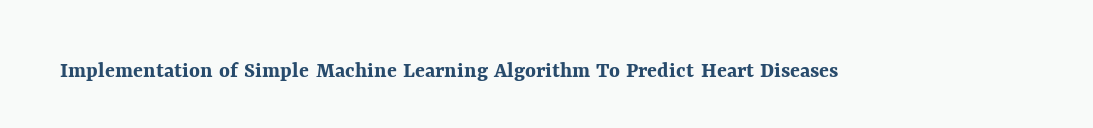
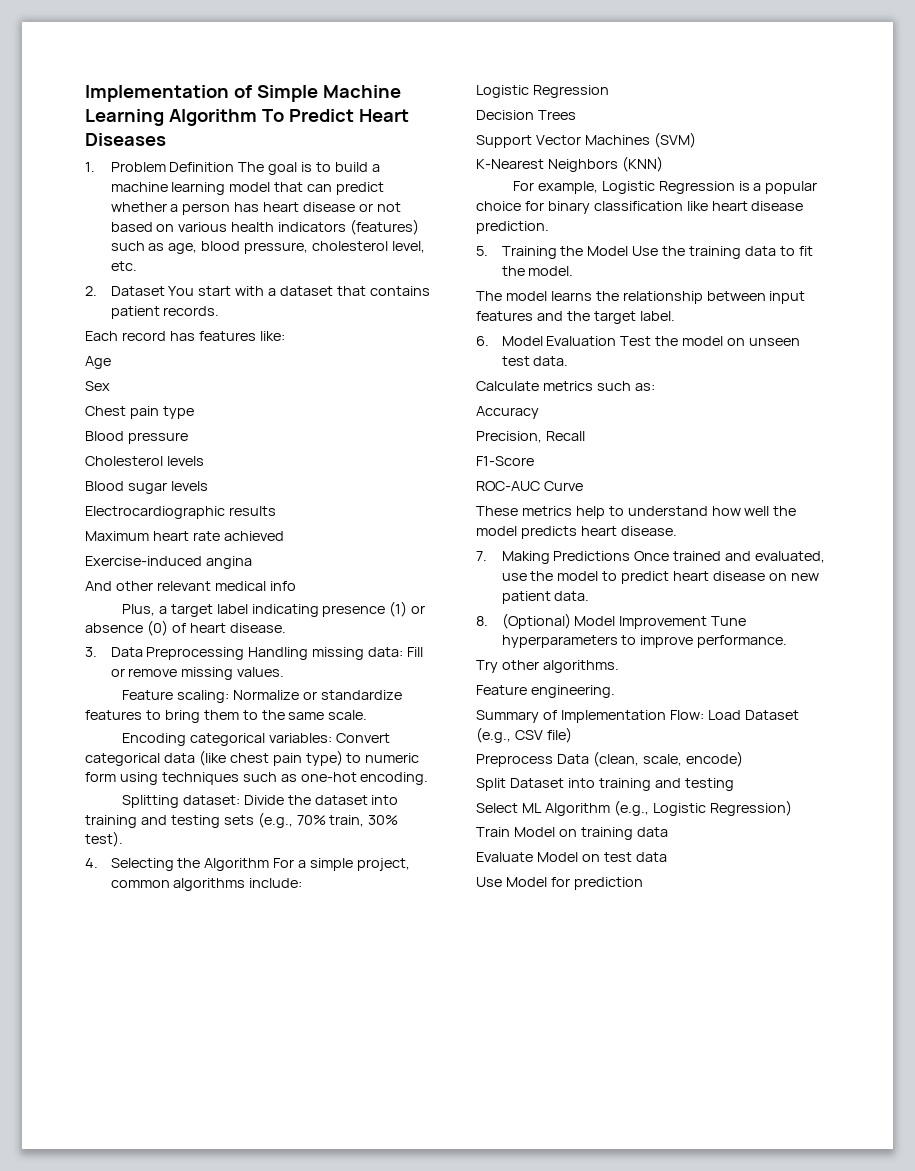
(838, 70) none -> [85,162,380,175] [110,182,385,195] [110,202,401,215] [110,219,420,235] [110,241,426,254] [110,261,137,271] [85,286,430,296] [110,306,220,319] [85,331,285,341] [85,356,111,369] [85,381,110,391] [85,406,194,419] [85,431,188,444] [85,456,204,466] [85,481,208,494] [85,506,276,519] [85,531,284,541] [85,556,252,569] [85,581,296,591] [121,601,426,617] [85,620,286,636] [85,647,424,660] [110,667,285,680] [121,690,402,703] [85,710,368,723] [121,733,390,746] [85,750,420,766] [85,772,429,785] [121,795,399,808] [85,812,399,828] [85,831,123,847] [85,858,411,871] [110,878,303,891] [476,85,609,98] [476,110,576,120] [476,132,696,148] [476,156,663,172] [512,181,818,194] [476,201,804,214] [476,221,549,234] [476,246,813,259] [501,266,574,276] [476,291,806,304] [476,311,675,324] [476,336,801,346] [501,356,569,366] [476,381,655,391] [476,406,539,419] [476,431,585,443] [476,456,534,466] [476,481,583,491] [476,506,797,519] [476,526,677,539] [476,551,826,564] [501,571,819,584] [501,591,590,604] [476,613,747,629] [501,635,788,648] [476,660,619,673] [476,685,615,698] [476,710,799,723] [476,727,572,743] [476,751,743,767] [476,778,734,791] [476,800,792,816] [476,827,668,840] [476,852,667,862] [476,877,643,890] // 1. Problem Definition The goal is to build a machine learning model that can predict whether a person has heart disease or not based on various health indicators (features) such as age, blood pressure, cholesterol level, etc. // 2. Dataset You start with a dataset that contains patient records. // Each record has features like: // Age // Sex // Chest pain type // Blood pressure // Cholesterol levels // Blood sugar levels // Electrocardiographic results // Maximum heart rate achieved // Exercise-induced angina // And other relevant medical info // Plus, a target label indicating presence (1) or absence (0) of heart disease. // 3. Data Preprocessing Handling missing data: Fill or remove missing values. // Feature scaling: Normalize or standardize features to bring them to the same scale. // Encoding categorical variables: Convert categorical data (like chest pain type) to numeric form using techniques such as one-hot encoding. // Splitting dataset: Divide the dataset into training and testing sets (e.g., 70% train, 30% test). // 4. Selecting the Algorithm For a simple project, common algorithms include: // Logistic Regression // Decision Trees // Support Vector Machines (SVM) // K-Nearest Neighbors (KNN) // For example, Logistic Regression is a popular choice for binary classification like heart disease prediction. // 5. Training the Model Use the training data to fit the model. // The model learns the relationship between input features and the target label. // 6. Model Evaluation Test the model on unseen test data. // Calculate metrics such as: // Accuracy // Precision, Recall // F1-Score // ROC-AUC Curve // These metrics help to understand how well the model predicts heart disease. // 7. Making Predictions Once trained and evaluated, use the model to predict heart disease on new patient data. // 8. (Optional) Model Improvement Tune hyperparameters to improve performance. // Try other algorithms. // Feature engineering. // Summary of Implementation Flow: Load Dataset (e.g., CSV file) // Preprocess Data (clean, scale, encode) // Split Dataset into training and testing // Select ML Algorithm (e.g., Logistic Regression) // Train Model on training data // Evaluate Model on test data // Use Model for prediction

